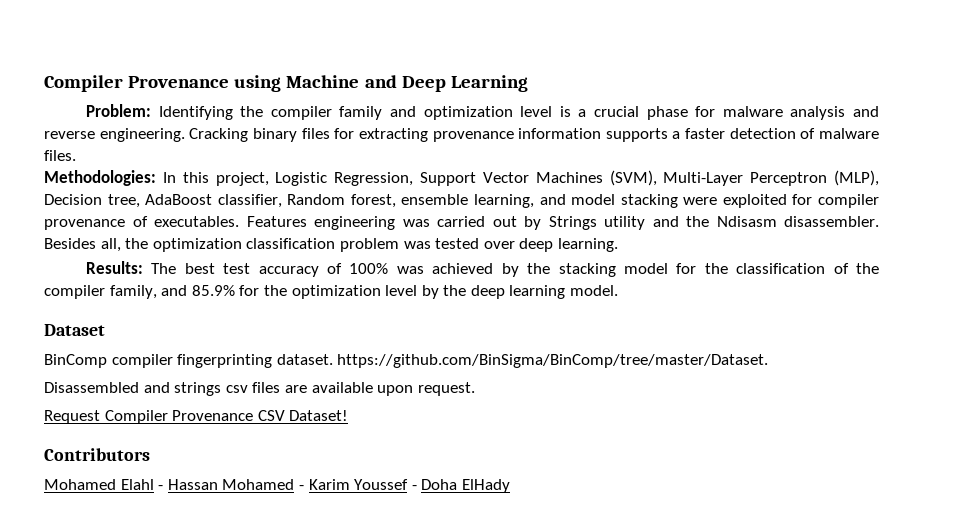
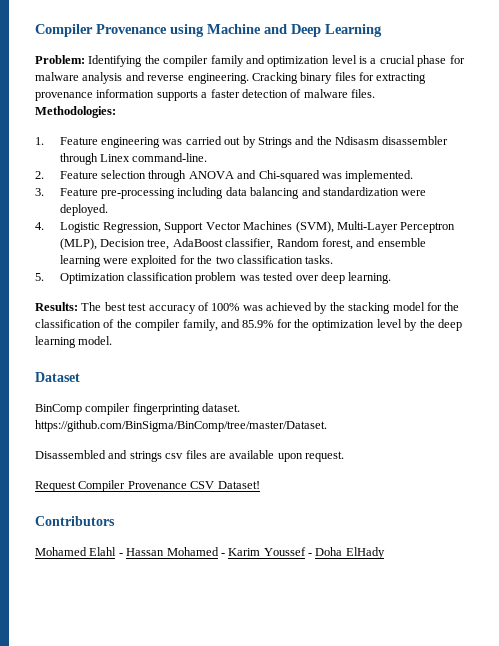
[162,172,269,186] In this project, -> [35,136,449,148] [59,153,208,165] [35,170,414,182] [35,187,427,199] [59,204,108,216] [35,222,44,230] // 1. Feature engineering was carried out by Strings and the Ndisasm disassembler through Linex command-line. // 2. Feature selection through ANOVA and Chi-squared was implemented. // 3. Feature pre-processing including data balancing and standardization were deployed. // 4.
[401,194,879,208] [44,216,879,230] [44,238,242,252] ensemble learning, and model stacking were exploited for compiler provenance of executables. Features engineering was carried out by Strings utility and the Ndisasm disassembler. Besides all, the optimization -> [356,238,426,247] [59,255,334,267] [35,273,125,284] and ensemble learning were exploited for the two classification tasks. // 5. Optimization

